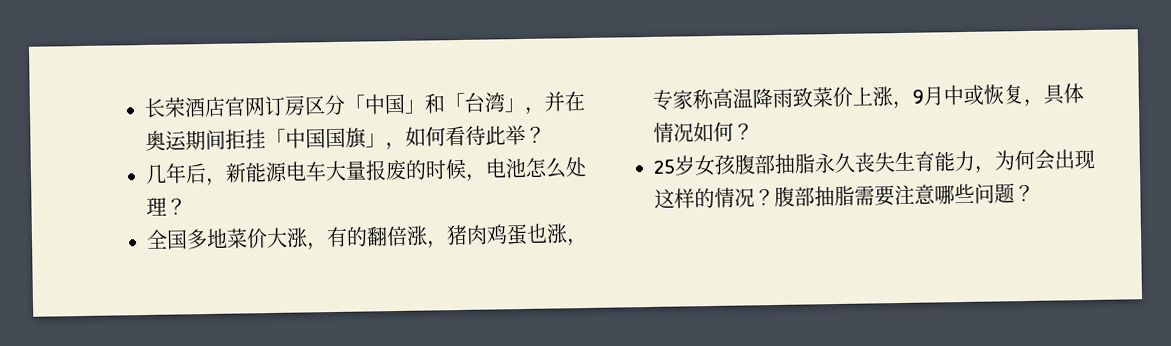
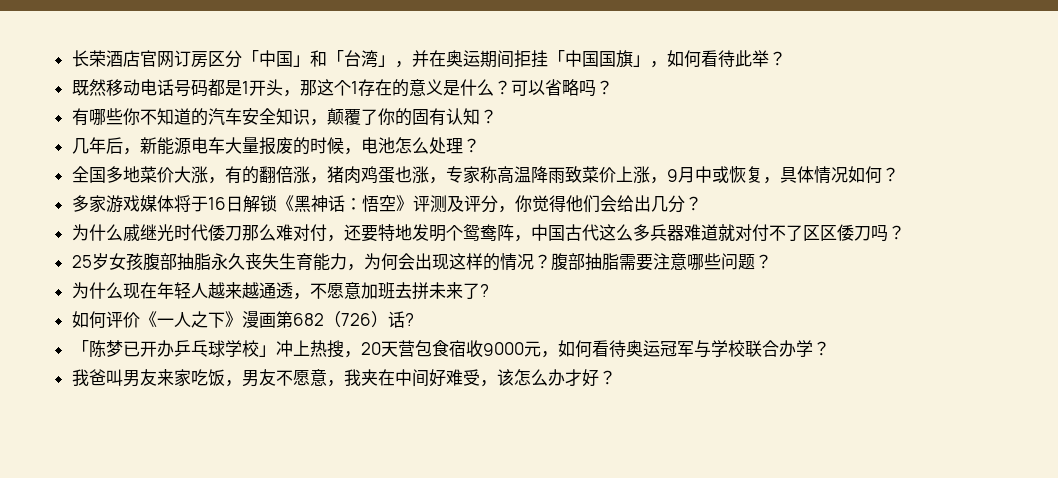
(546, 135) none -> [71,79,613,97] [71,108,497,126] // 既然移动电话号码都是1开头，那这个1存在的意义是什么？可以省略吗？ // 有哪些你不知道的汽车安全知识，颠覆了你的固有认知？
(754, 132) none -> [71,195,702,213] [71,224,905,242] // 多家游戏媒体将于16日解锁《黑神话：悟空》评测及评分，你觉得他们会给出几分？ // 为什么戚继光时代倭刀那么难对付，还要特地发明个鸳鸯阵，中国古代这么多兵器难道就对付不了区区倭刀吗？
(1035, 193) none -> [71,282,489,300] [71,311,414,328] [71,340,830,358] [71,369,616,387] // 为什么现在年轻人越来越通透，不愿意加班去拼未来了? // 如何评价《一人之下》漫画第682（726）话? // 「陈梦已开办乒乓球学校」冲上热搜，20天营包食宿收9000元，如何看待奥运冠军与学校联合办学？ // 我爸叫男友来家吃饭，男友不愿意，我夹在中间好难受，该怎么办才好？

